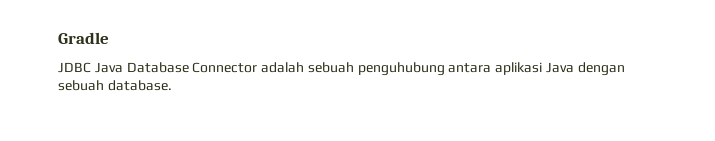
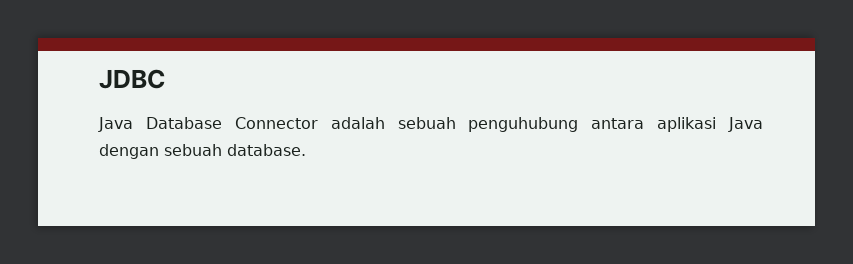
[58,32,109,44] [58,62,91,73] Gradle // JDBC -> [99,69,165,89] JDBC //

